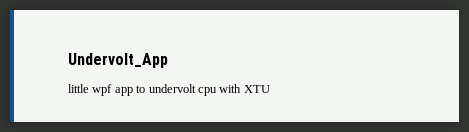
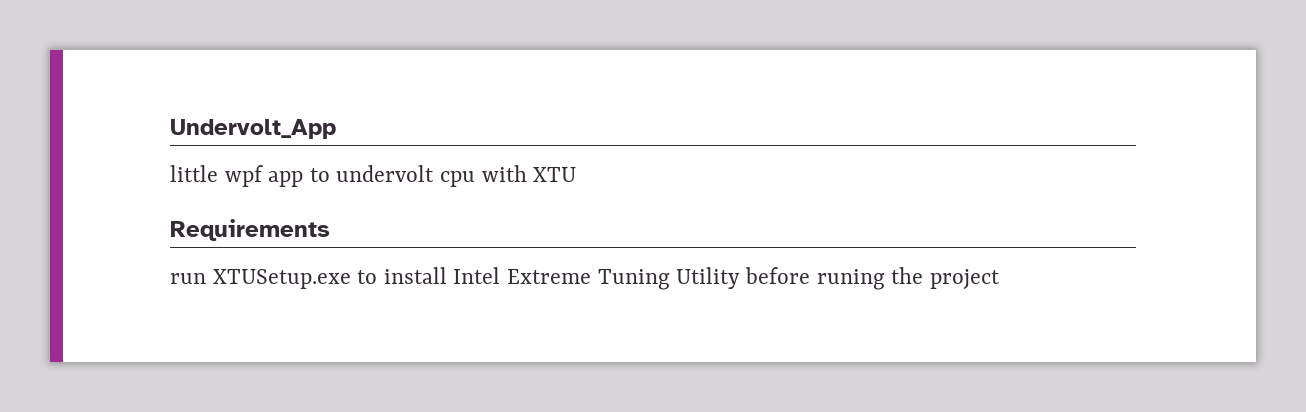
(270, 89) none -> [170,219,330,241] [170,267,1000,290] // Requirements // run XTUSetup.exe to install Intel Extreme Tuning Utility before runing the project

